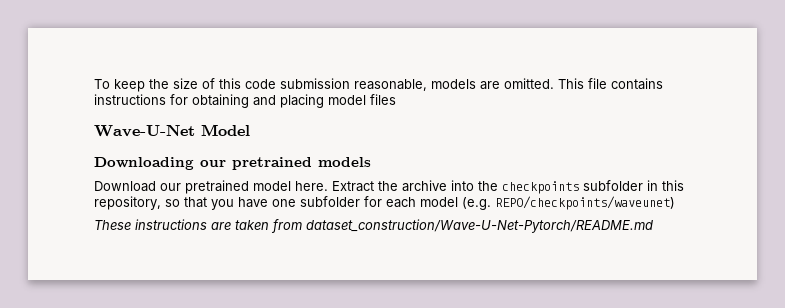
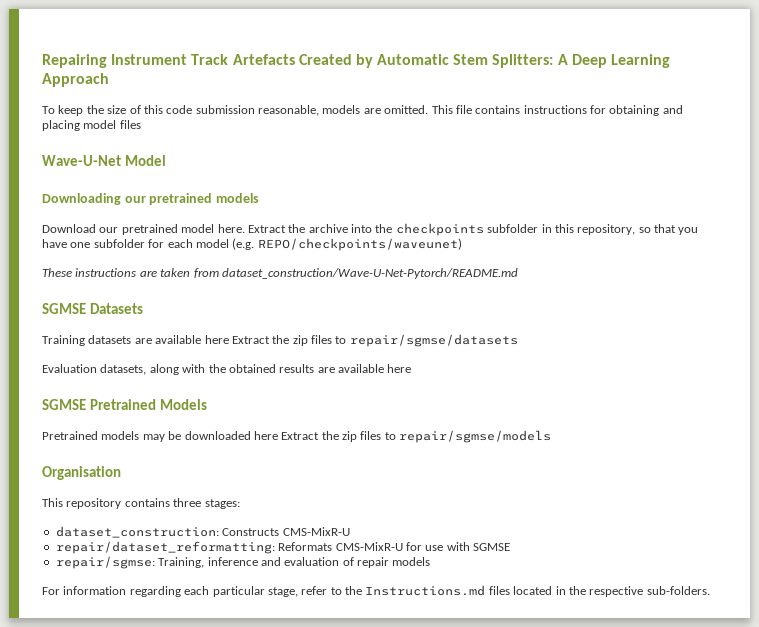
(94, 84) none -> [42,54,671,68] [42,73,109,87] Repairing Instrument Track Artefacts Created by Automatic Stem Splitters: A Deep Learning Approach //
(653, 226) none -> [42,303,143,314] [42,334,518,347] [42,364,412,375] [42,399,207,410] [42,430,552,443] [42,466,121,480] [42,498,240,509] [55,526,350,538] [55,541,510,554] [55,556,431,569] [42,585,710,597] // SGMSE Datasets // Training datasets are available here Extract the zip files to repair/sgmse/datasets // Evaluation datasets, along with the obtained results are available here // SGMSE Pretrained Models // Pretrained models may be downloaded here Extract the zip files to repair/sgmse/models // Organisation // This repository contains three stages: // dataset_construction: Constructs CMS-MixR-U // repair/dataset_reformatting: Reformats CMS-MixR-U for use with SGMSE // repair/sgmse: Training, inference and evaluation of repair models // For information regarding each particular stage, refer to the Instructions.md files located in the respective sub-folders.

